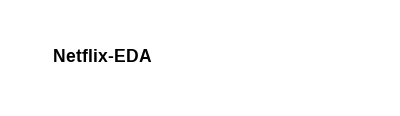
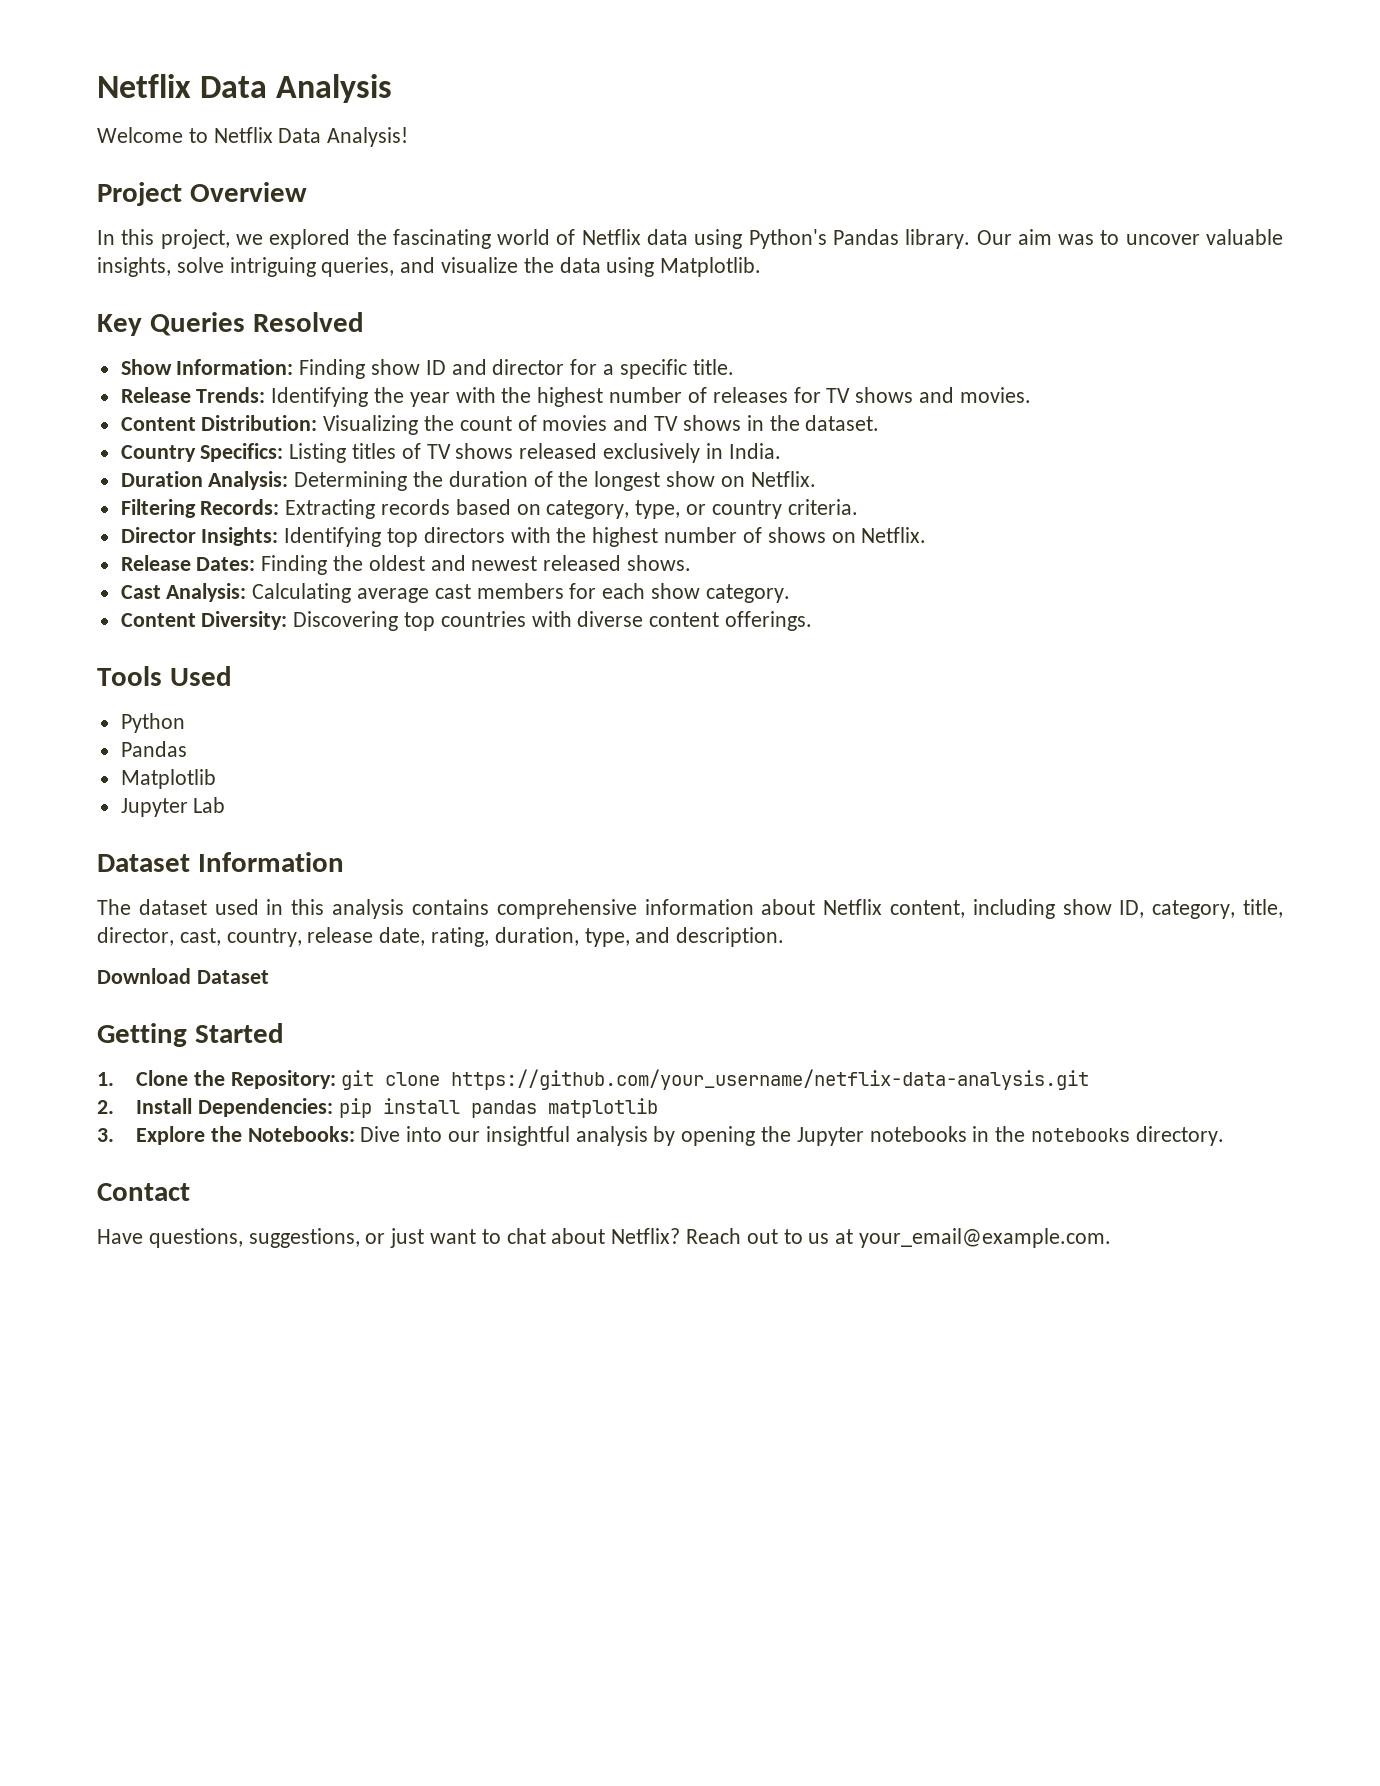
[53,49,152,62] Netflix-EDA -> [97,74,393,103] [97,127,409,147] [97,182,307,206] [97,229,1283,249] [97,257,762,277] [97,312,364,336] [120,359,734,379] [120,387,1031,407] [120,415,880,435] [120,443,781,463] [120,471,816,491] [120,499,858,519] [120,527,927,547] [120,555,692,575] [120,583,790,603] [120,611,813,631] [97,666,232,686] [120,713,185,733] [120,741,187,757] [120,769,216,789] [120,797,226,817] [97,852,344,872] [97,899,1283,919] [97,927,785,947] [97,968,269,984] [97,1023,284,1047] [97,1069,1090,1090] [97,1098,658,1118] [97,1126,1224,1146] [97,1183,190,1201] [97,1228,1112,1248] Netflix Data Analysis // Welcome to Netflix Data Analysis! // Project Overview // In this project, we explored the fascinating world of Netflix data using Python's Pandas library. Our aim was to uncover valuable insights, solve intriguing queries, and visualize the data using Matplotlib. // Key Queries Resolved // Show Information: Finding show ID and director for a specific title. // Release Trends: Identifying the year with the highest number of releases for TV shows and movies. // Content Distribution: Visualizing the count of movies and TV shows in the dataset. // Country Specifics: Listing titles of TV shows released exclusively in India. // Duration Analysis: Determining the duration of the longest show on Netflix. // Filtering Records: Extracting records based on category, type, or country criteria. // Director Insights: Identifying top directors with the highest number of shows on Netflix. // Release Dates: Finding the oldest and newest released shows. // Cast Analysis: Calculating average cast members for each show category. // Content Diversity: Discovering top countries with diverse content offerings. // Tools Used // Python // Pandas // Matplotlib // Jupyter Lab // Dataset Information // The dataset used in this analysis contains comprehensive information about Netflix content, including show ID, category, title, director, cast, country, release date, rating, duration, type, and description. // Download Dataset // Getting Started // 1. Clone the Repository: git clone https://github.com/your_username/netflix-data-analysis.git // 2. Install Dependencies: pip install pandas matplotlib // 3. Explore the Notebooks: Dive into our insightful analysis by opening the Jupyter notebooks in the notebooks directory. // Contact // Have questions, suggestions, or just want to chat about Netflix? Reach out to us at your_email@example.com.

